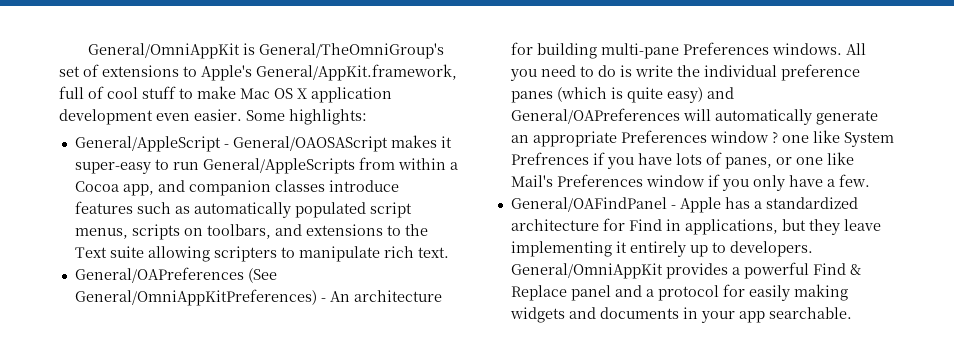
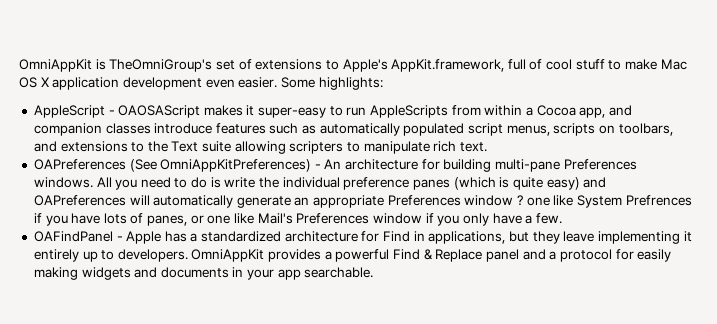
[87,43,444,59] General/OmniAppKit is General/TheOmniGroup's -> [19,59,213,72] OmniAppKit is TheOmniGroup's
[256,64,457,81] General/AppKit.framework, -> [391,59,505,72] AppKit.framework,
[74,136,388,152] General/AppleScript - General/OAOSAScript -> [33,105,201,118] AppleScript - OAOSAScript
[202,158,355,174] General/AppleScripts -> [370,105,449,118] AppleScripts
[74,267,277,283] [74,289,317,306] General/OAPreferences (See General/OmniAppKitPreferences) -> [33,159,312,172] OAPreferences (See OmniAppKitPreferences)
[510,108,680,124] General/OAPreferences -> [33,195,126,206] OAPreferences
[510,197,667,212] General/OAFindPanel -> [33,231,113,242] OAFindPanel
[510,263,663,279] General/OmniAppKit -> [191,249,265,262] OmniAppKit

